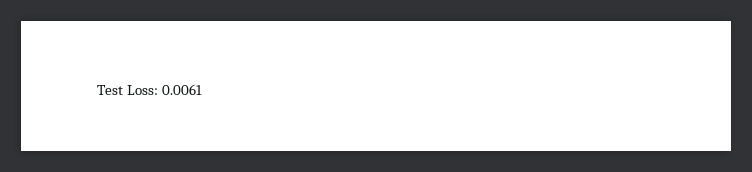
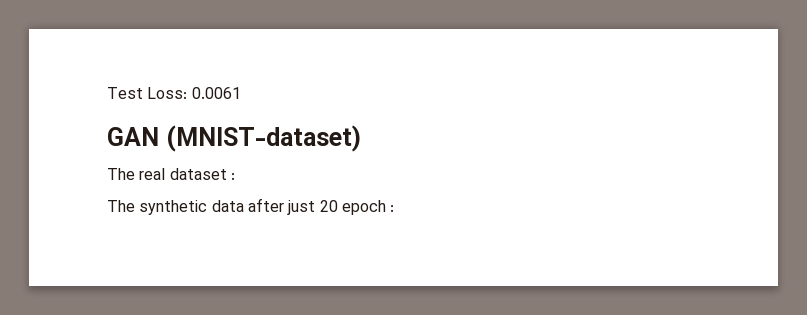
(202, 89) none -> [107,125,361,152] [107,168,235,180] [107,198,395,215] // GAN (MNIST-dataset) // The real dataset : // The synthetic data after just 20 epoch :

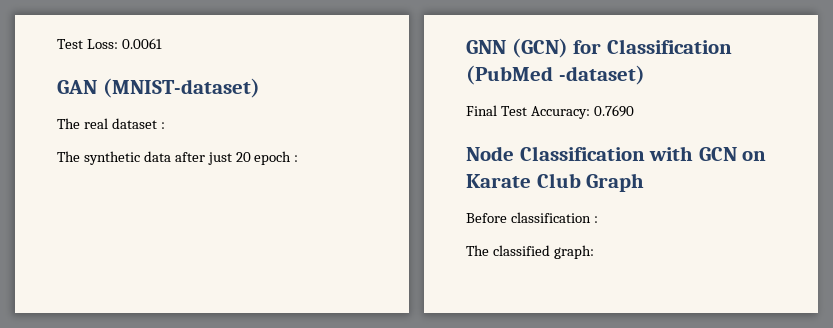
(395, 208) none -> [466,38,732,58] [466,65,645,85] [466,105,634,119] [466,146,767,161] [466,173,645,192] [466,212,598,223] [466,245,594,259] // GNN (GCN) for Classification (PubMed -dataset) // Final Test Accuracy: 0.7690 // Node Classification with GCN on Karate Club Graph // Before classification : // The classified graph:

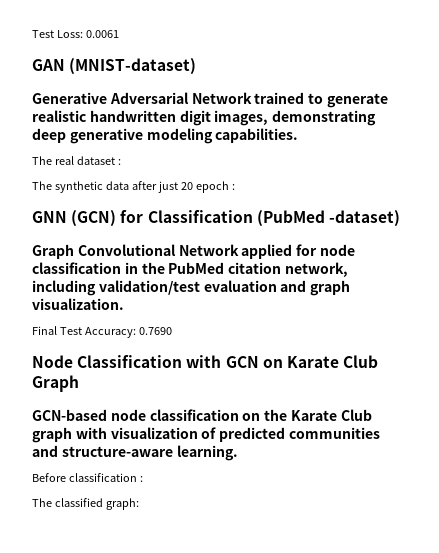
(260, 88) none -> [32,92,388,108] [32,110,377,126] [32,128,299,144] // Generative Adversarial Network trained to generate realistic handwritten digit images, demonstrating deep generative modeling capabilities.
(645, 75) none -> [32,244,355,259] [32,262,348,277] [32,280,351,296] [32,298,124,310] // Graph Convolutional Network applied for node classification in the PubMed citation network, including validation/test evaluation and graph visualization.
(645, 182) none -> [32,409,372,421] [32,427,380,443] [32,445,238,461] // GCN-based node classification on the Karate Club graph with visualization of predicted communities and structure-aware learning.

